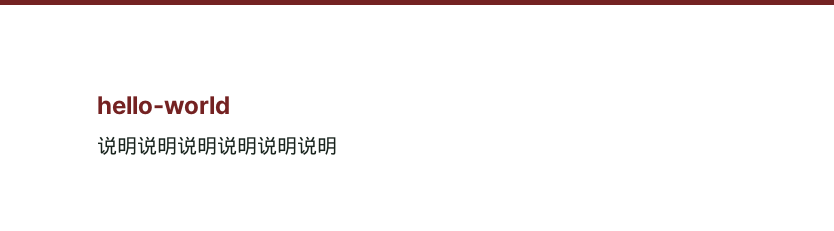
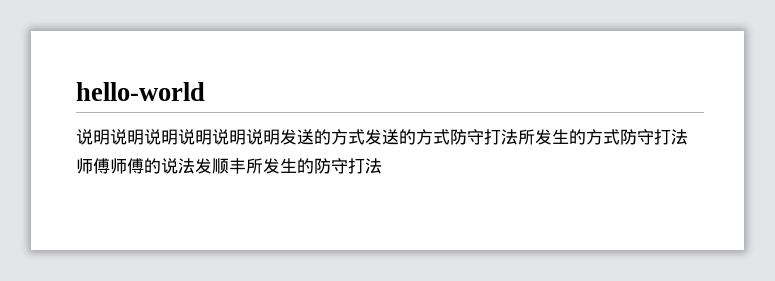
(337, 146) none -> [280,129,688,145] [76,158,382,174] 发送的方式发送的方式防守打法所发生的方式防守打法师傅师傅的说法发顺丰所发生的防守打法

